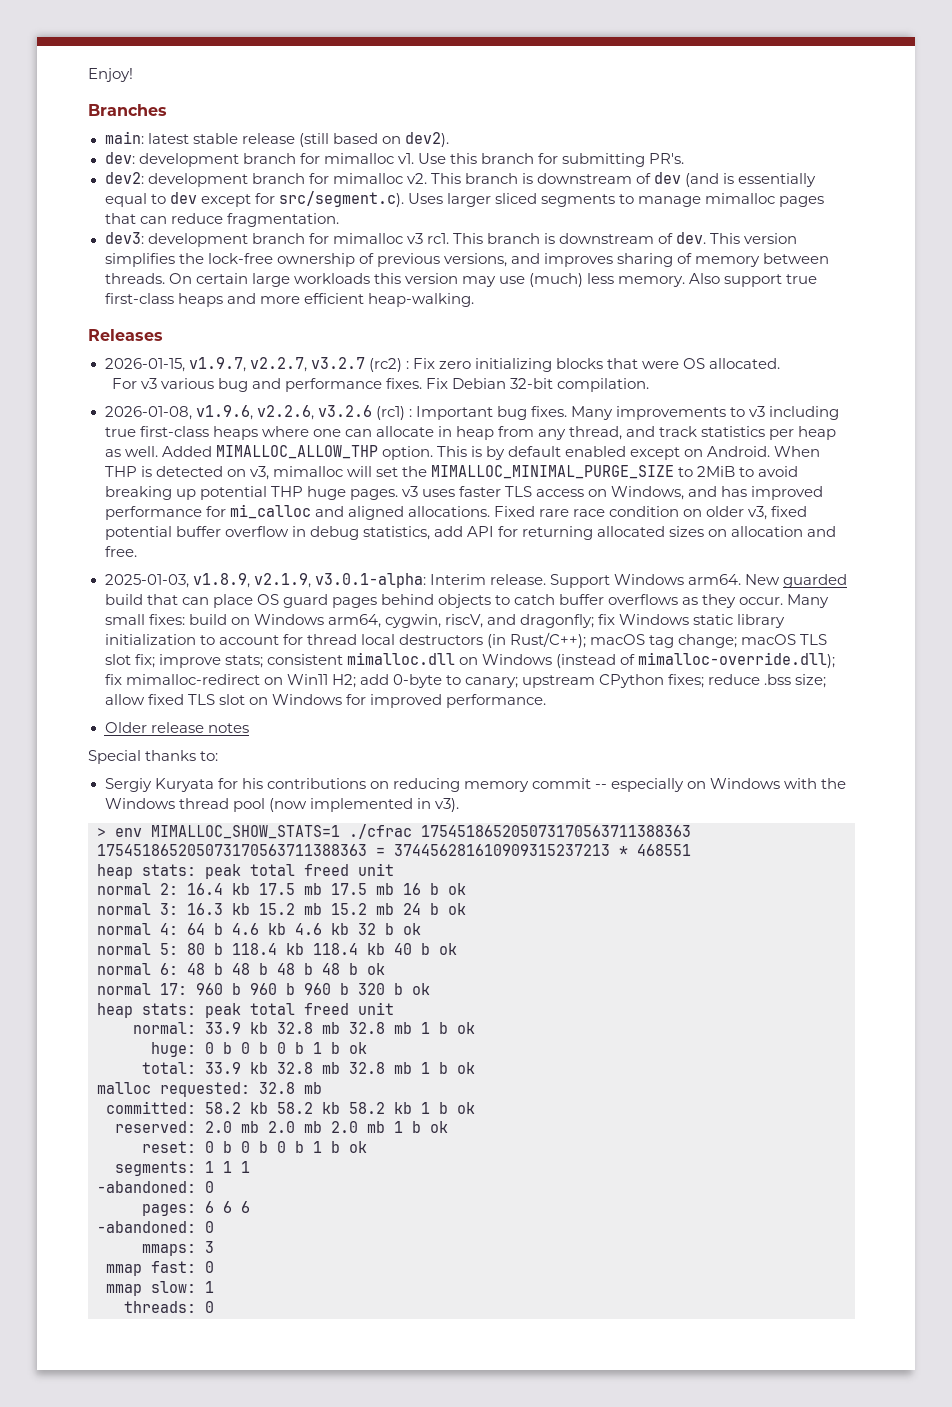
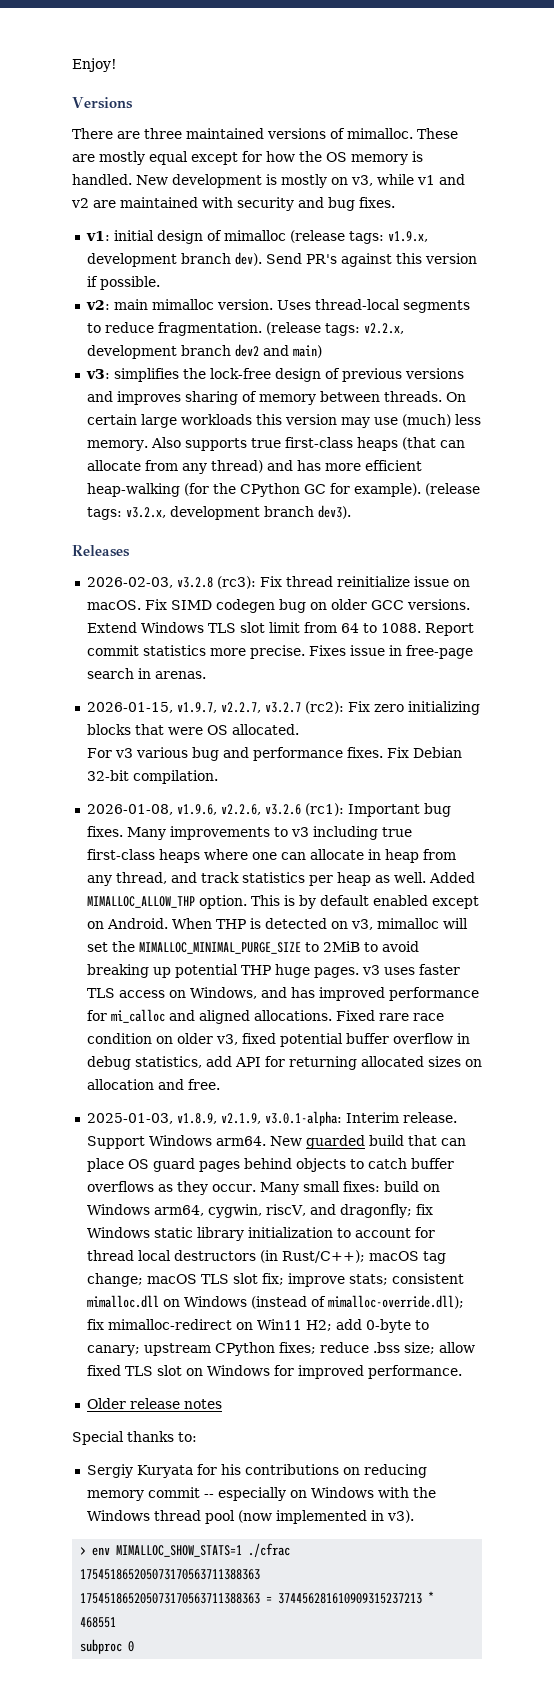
[88,104,167,116] [104,131,449,147] [104,152,685,167] [104,172,817,187] [104,191,825,207] [104,213,339,227] [104,232,798,247] Branches // main: latest stable release (still based on dev2). // dev: development branch for mimalloc v1. Use this branch for submitting PR's. // dev2: development branch for mimalloc v2. This branch is downstream of dev (and is essentially equal to dev except for src/segment.c). Uses larger sliced segments to manage mimalloc pages that can reduce fragmentation. // dev3: development branch for mimalloc v3 rc1. This branch is downstream of dev. This version -> [72,97,133,109] [72,128,458,139] [72,151,423,165] [72,174,465,188] [71,197,395,211] [85,230,428,244] [86,252,477,267] [86,276,160,290] [85,299,470,313] [86,322,404,336] [86,344,322,359] [85,369,110,379] Versions // There are three maintained versions of mimalloc. These are mostly equal except for how the OS memory is handled. New development is mostly on v3, while v1 and v2 are maintained with security and bug fixes. // v1: initial design of mimalloc (release tags: v1.9.x, development branch dev). Send PR's against this version if possible. // v2: main mimalloc version. Uses thread-local segments to reduce fragmentation. (release tags: v2.2.x, development branch dev2 and main) // v3:
[276,253,355,267] ownership -> [274,368,321,382] design
[443,253,507,267] versions, -> [404,368,464,379] versions
[724,274,818,287] [104,293,474,307] [88,329,163,341] support true first-class heaps and more efficient heap-walking. // Releases -> [184,437,465,451] [86,460,422,474] [86,483,480,497] [86,505,351,520] [72,545,130,557] [86,576,470,589] [86,599,470,613] [86,622,474,636] [86,645,473,659] [86,668,206,679] supports true first-class heaps (that can allocate from any thread) and has more efficient heap-walking (for the CPython GC for example). (release tags: v3.2.x, development branch dev3). // Releases // 2026-02-03, v3.2.8 (rc3): Fix thread reinitialize issue on macOS. Fix SIMD codegen bug on older GCC versions. Extend Windows TLS slot limit from 64 to 1088. Report commit statistics more precise. Fixes issue in free-page search in arenas.
[368,358,409,372] (rc2) : -> [304,701,344,714] (rc2):
[375,406,412,420] (rc1) : -> [304,803,344,816] (rc1):
[97,863,394,879] [97,883,466,895] [97,903,466,915] [97,923,421,935] [97,943,457,955] [97,963,385,975] [97,983,430,995] [97,1002,394,1018] [133,1022,475,1034] [151,1042,367,1057] [142,1062,475,1074] [97,1082,322,1097] [106,1101,475,1114] [115,1121,448,1133] [142,1141,367,1153] [115,1161,250,1176] [97,1181,214,1193] [142,1201,250,1216] [97,1221,214,1233] [142,1241,214,1256] [106,1261,214,1276] [106,1281,214,1296] [124,1301,196,1313] heap stats: peak total freed unit // normal 2: 16.4 kb 17.5 mb 17.5 mb 16 b ok // normal 3: 16.3 kb 15.2 mb 15.2 mb 24 b ok // normal 4: 64 b 4.6 kb 4.6 kb 32 b ok // normal 5: 80 b 118.4 kb 118.4 kb 40 b ok // normal 6: 48 b 48 b 48 b 48 b ok // normal 17: 960 b 960 b 960 b 320 b ok // heap stats: peak total freed unit // normal: 33.9 kb 32.8 mb 32.8 mb 1 b ok // huge: 0 b 0 b 0 b 1 b ok // total: 33.9 kb 32.8 mb 32.8 mb 1 b ok // malloc requested: 32.8 mb // committed: 58.2 kb 58.2 kb 58.2 kb 1 b ok // reserved: 2.0 mb 2.0 mb 2.0 mb 1 b ok // reset: 0 b 0 b 0 b 1 b ok // segments: 1 1 1 // -abandoned: 0 // pages: 6 6 6 // -abandoned: 0 // mmaps: 3 // mmap fast: 0 // mmap slow: 1 // threads: -> [80,1639,123,1654] subproc

